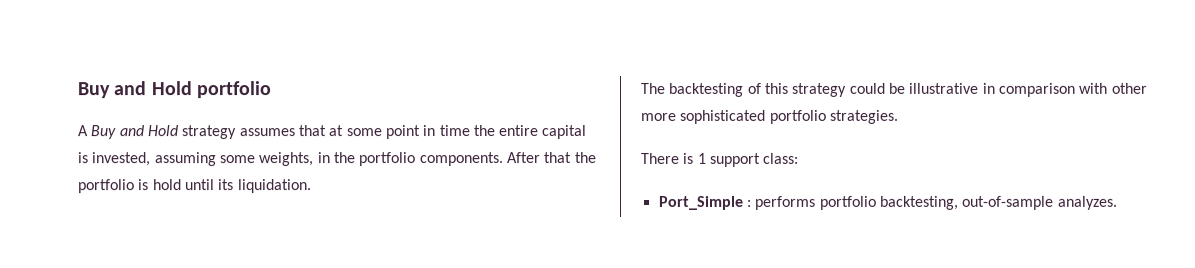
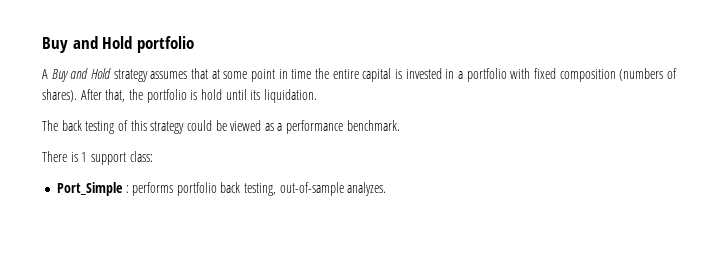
[92,152,573,167] invested, assuming some weights, in the portfolio components. After that -> [405,68,677,82] [42,89,126,102] invested in a portfolio with fixed composition (numbers of shares). After that,
[668,82,744,97] backtesting -> [61,120,115,134] back testing
[908,82,1147,97] [640,109,898,124] illustrative in comparison with other more sophisticated portfolio strategies. -> [230,120,400,134] viewed as a performance benchmark.
[879,195,959,210] backtesting, -> [220,182,277,196] back testing,

